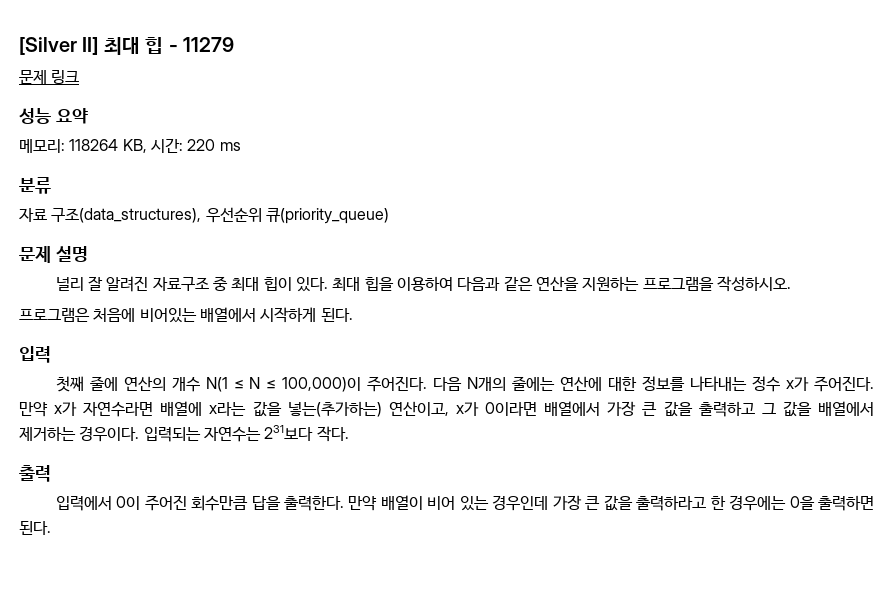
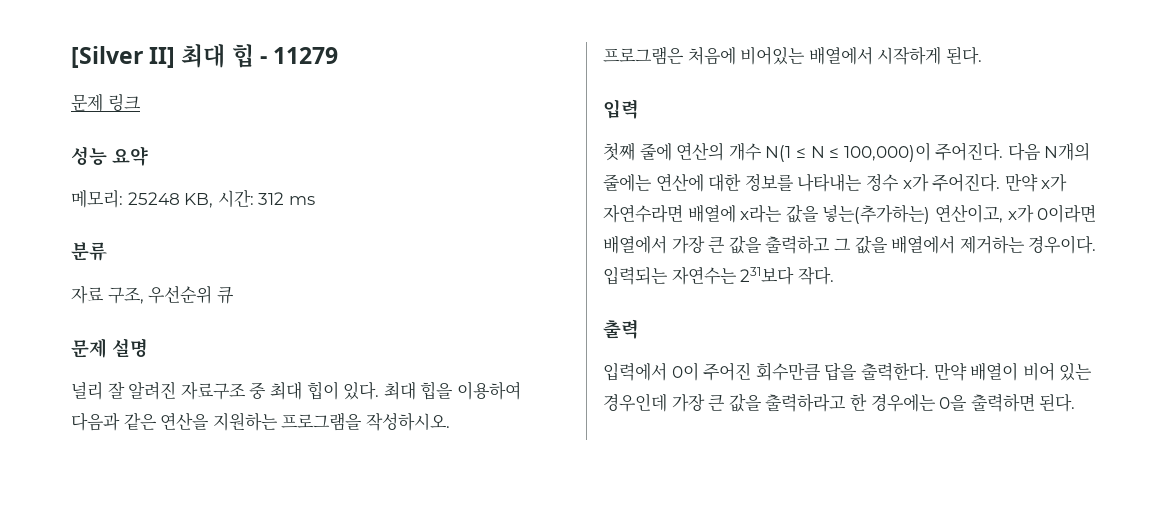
[69,139,119,151] 118264 -> [127,192,180,205] 25248
[187,139,216,151] 220 -> [258,192,285,205] 312
[51,207,389,224] 구조(data_structures), 우선순위 큐(priority_queue) -> [107,285,234,304] 구조, 우선순위 큐

